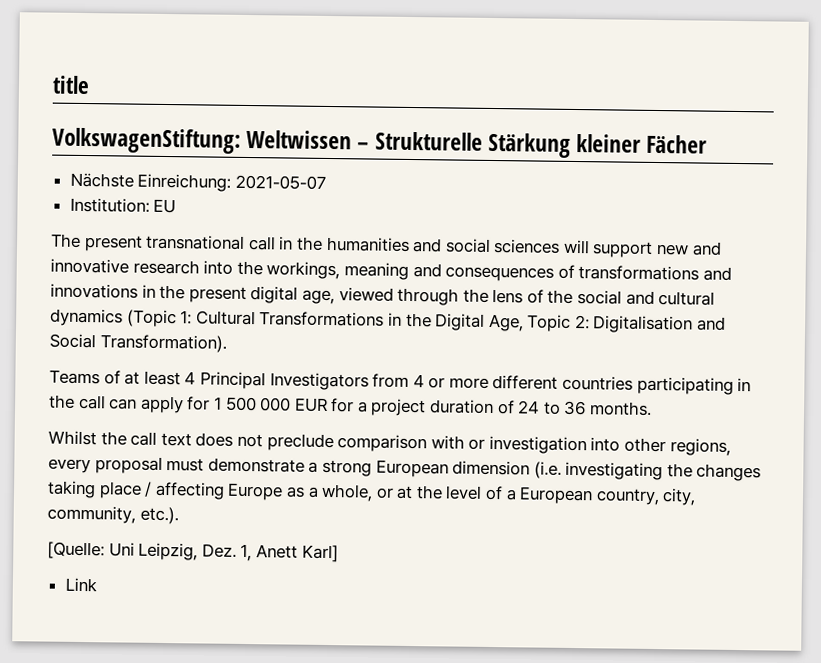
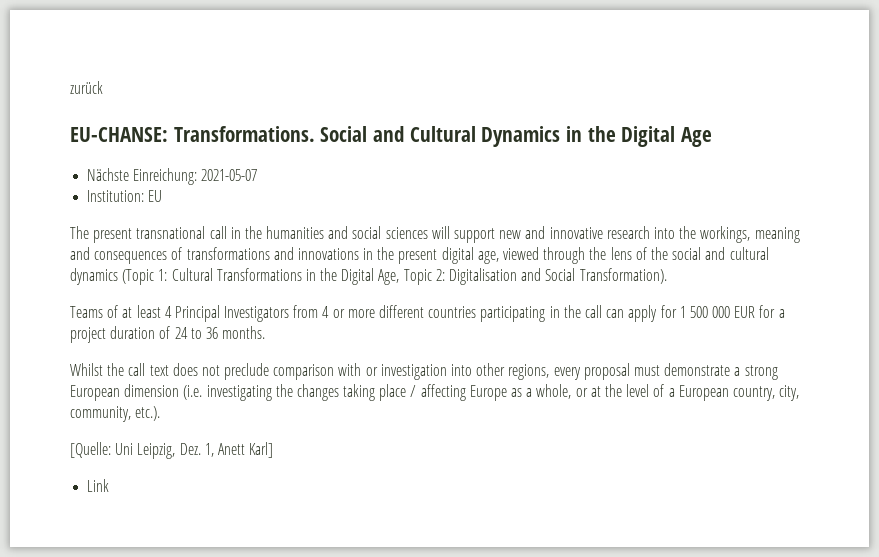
[52,75,90,95] [52,127,708,158] title // VolkswagenStiftung: Weltwissen – Strukturelle Stärkung kleiner Fächer -> [70,81,103,94] [70,126,713,147] zurück // EU-CHANSE: Transformations. Social and Cultural Dynamics in the Digital Age

